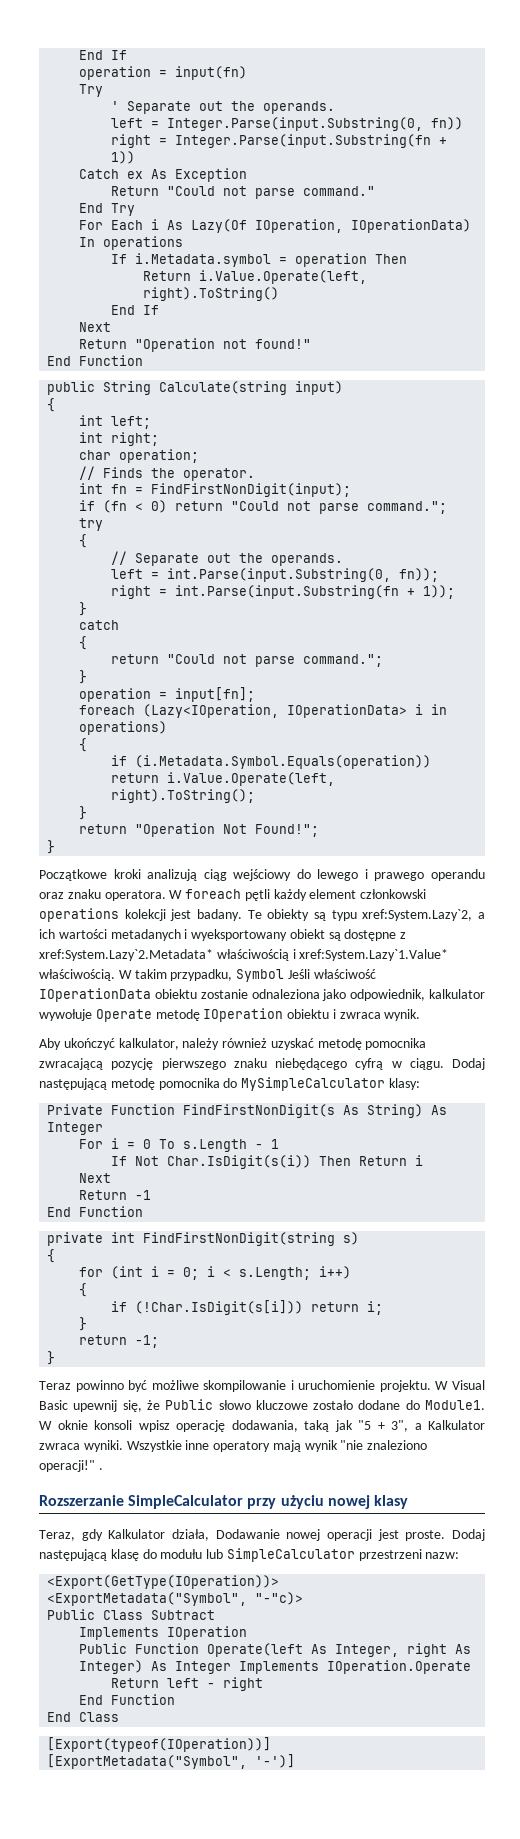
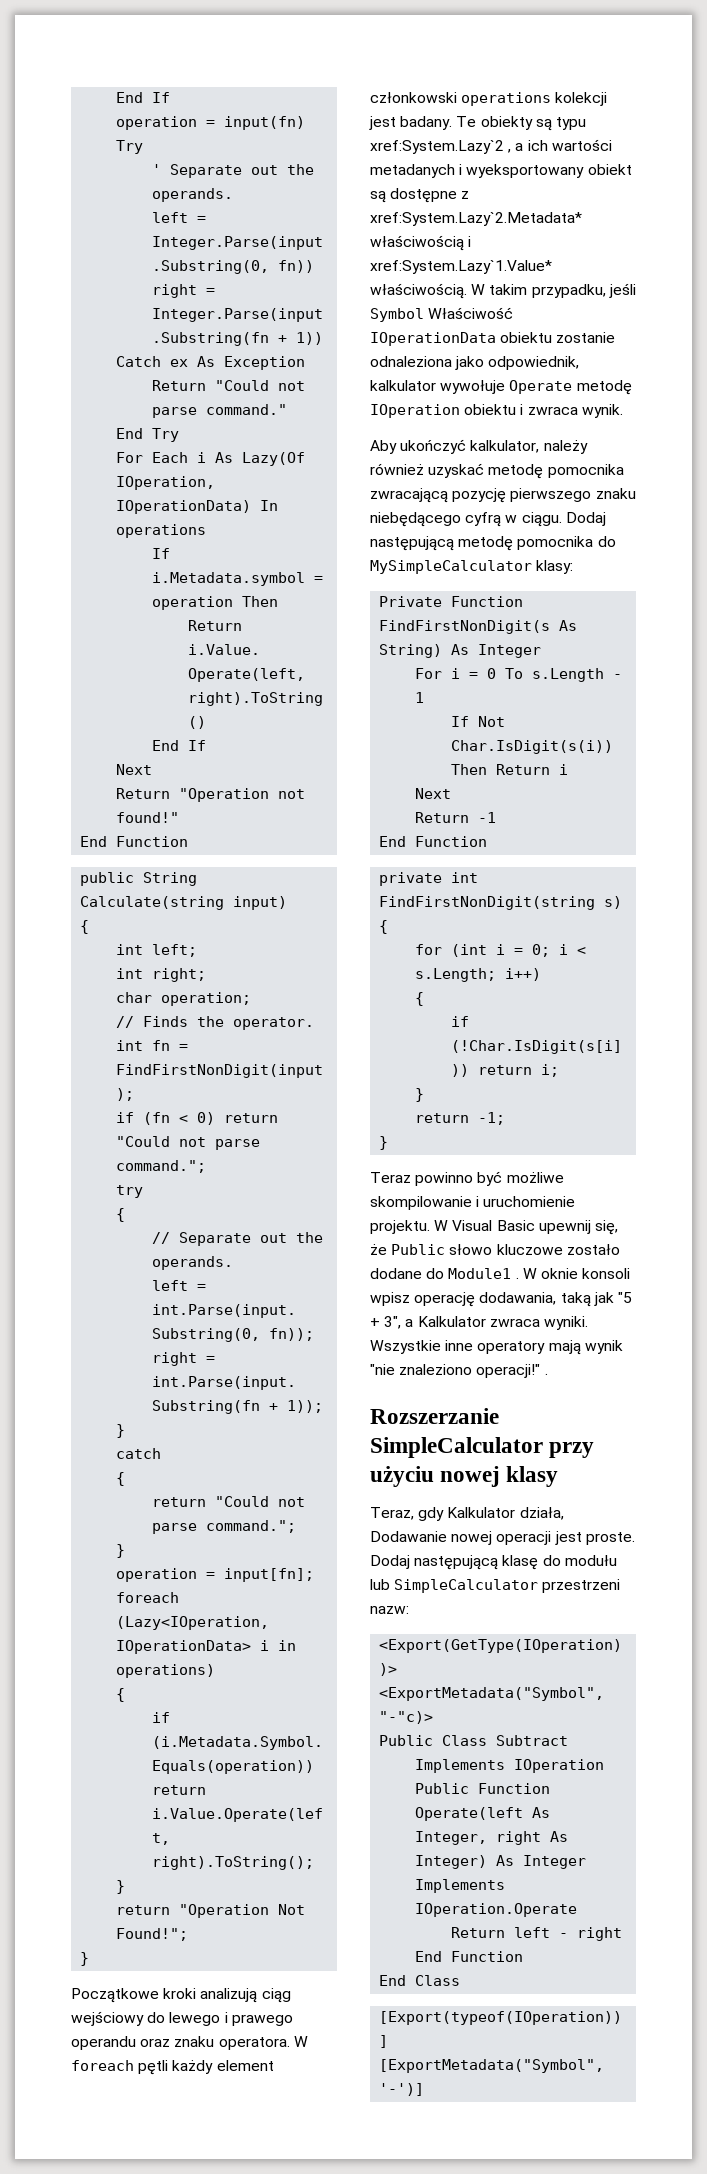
[362,909,473,921] xref:System.Lazy`2, -> [370,140,512,154] xref:System.Lazy`2 ,
[236,969,376,982] Symbol Jeśli właściwość -> [608,283,636,298] [370,307,514,322] jeśli Symbol Właściwość
[425,1400,486,1410] Module1. -> [448,1268,519,1279] Module1 .

